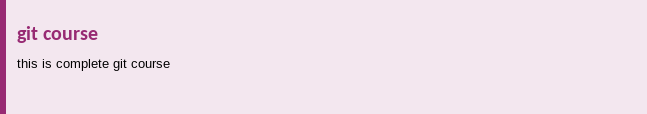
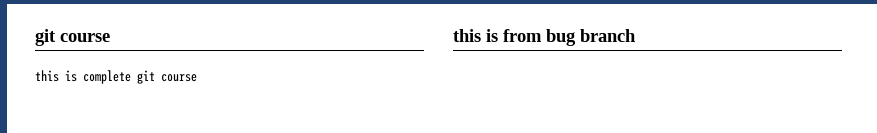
(170, 64) none -> [453,29,636,46] // this is from bug branch

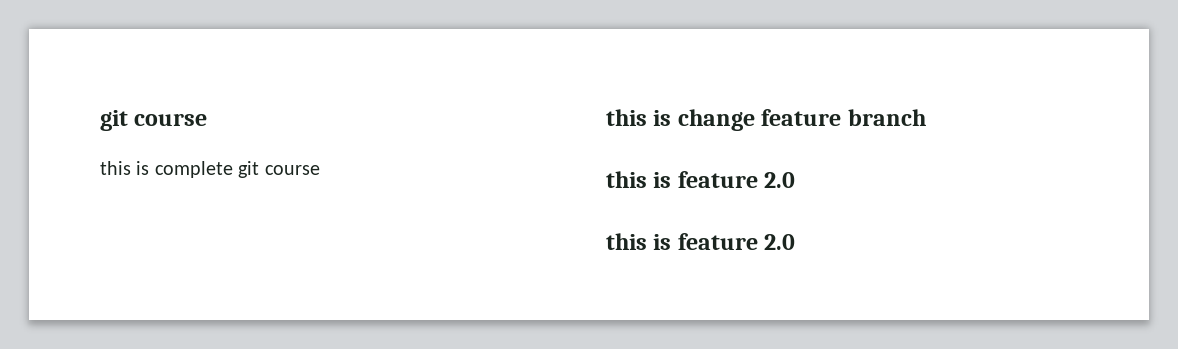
[503,29,576,46] from bug -> [677,109,842,131] change feature
(636, 35) none -> [606,171,796,188] [606,233,796,250] // this is feature 2.0 // this is feature 2.0

